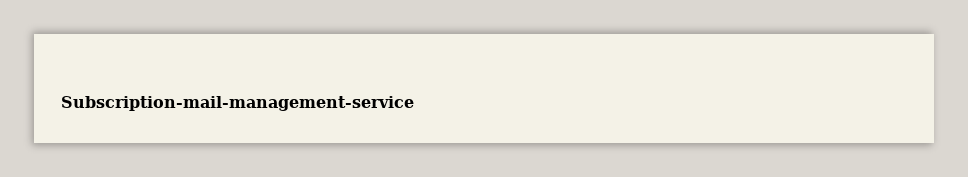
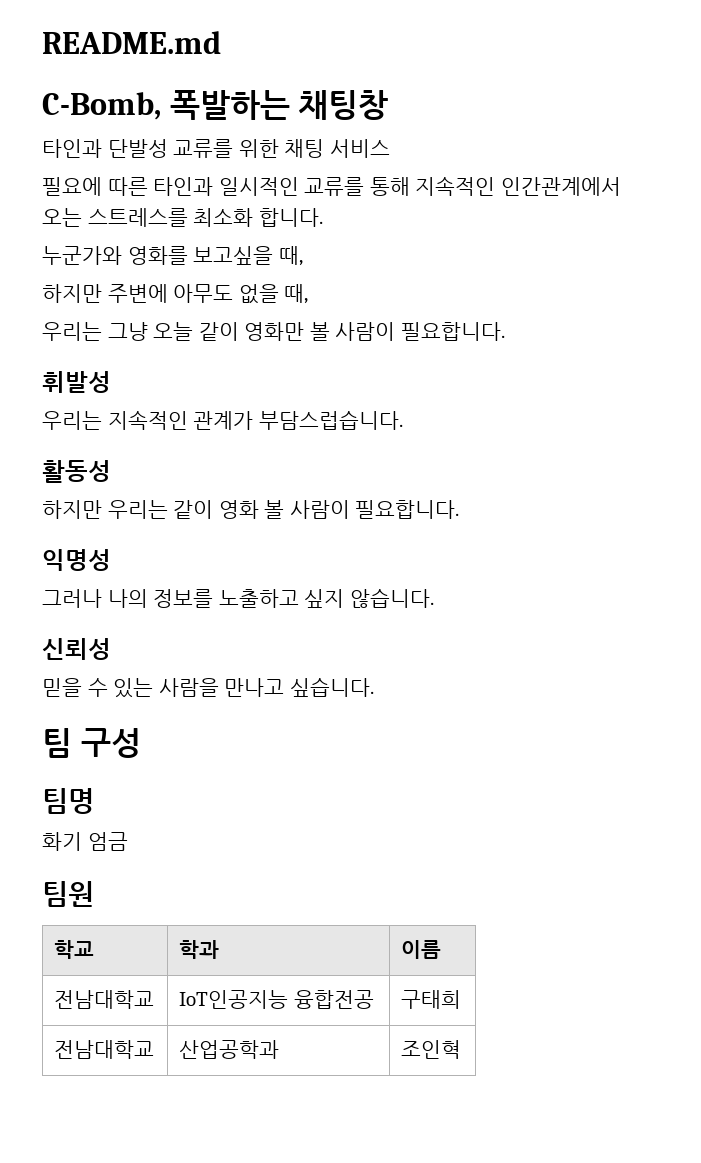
[61,96,414,111] Subscription-mail-management-service -> [42,31,221,54] [42,90,389,120] [42,139,390,158] [42,176,621,196] [42,208,323,227] [42,246,303,266] [42,284,309,304] [42,322,505,341] [42,371,111,393] [42,410,403,430] [42,460,111,483] [42,500,460,519] [42,549,111,571] [42,588,434,608] [42,638,111,660] [42,677,374,698] [42,728,141,758] [42,788,94,814] [42,832,128,851] [42,881,94,907] [54,940,95,959] [179,940,220,959] [401,940,442,959] [54,990,155,1009] [179,990,374,1009] [401,990,462,1009] [54,1040,155,1059] [179,1040,280,1059] [401,1040,462,1059] README.md // C-Bomb, 폭발하는 채팅창 // 타인과 단발성 교류를 위한 채팅 서비스 // 필요에 따른 타인과 일시적인 교류를 통해 지속적인 인간관계에서 오는 스트레스를 최소화 합니다. // 누군가와 영화를 보고싶을 때, // 하지만 주변에 아무도 없을 때, // 우리는 그냥 오늘 같이 영화만 볼 사람이 필요합니다. // 휘발성 // 우리는 지속적인 관계가 부담스럽습니다. // 활동성 // 하지만 우리는 같이 영화 볼 사람이 필요합니다. // 익명성 // 그러나 나의 정보를 노출하고 싶지 않습니다. // 신뢰성 // 믿을 수 있는 사람을 만나고 싶습니다. // 팀 구성 // 팀명 // 화기 엄금 // 팀원 // 학교 | 학과 | 이름 // 전남대학교 | IoT인공지능 융합전공 | 구태희 // 전남대학교 | 산업공학과 | 조인혁

